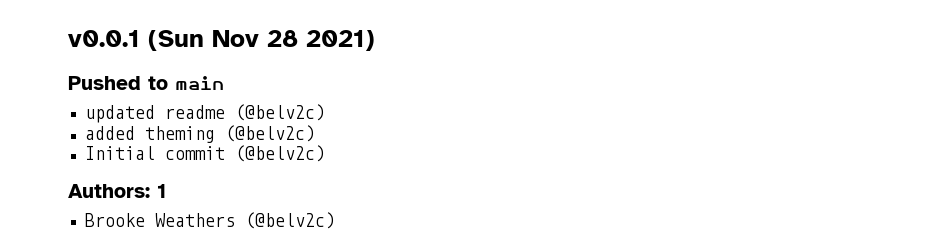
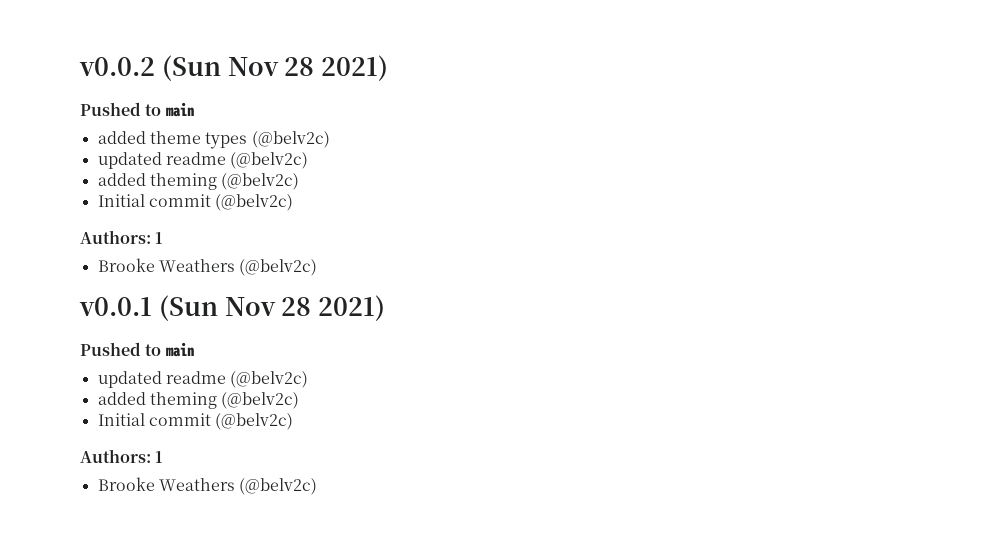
(68, 38) none -> [79,55,388,81] [80,102,194,117] [97,131,330,149] [97,152,309,169] [97,173,300,190] [97,194,294,211] [80,230,163,244] [97,258,318,276] v0.0.2 (Sun Nov 28 2021) // Pushed to main // added theme types (@belv2c) // updated readme (@belv2c) // added theming (@belv2c) // Initial commit (@belv2c) // Authors: 1 // Brooke Weathers (@belv2c) //

